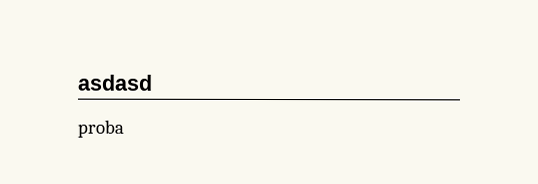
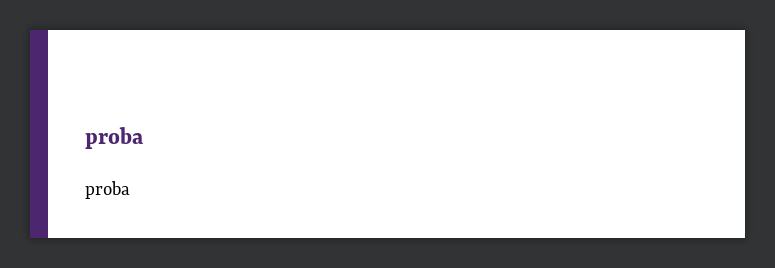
[78,74,153,91] asdasd -> [85,127,144,149] proba

